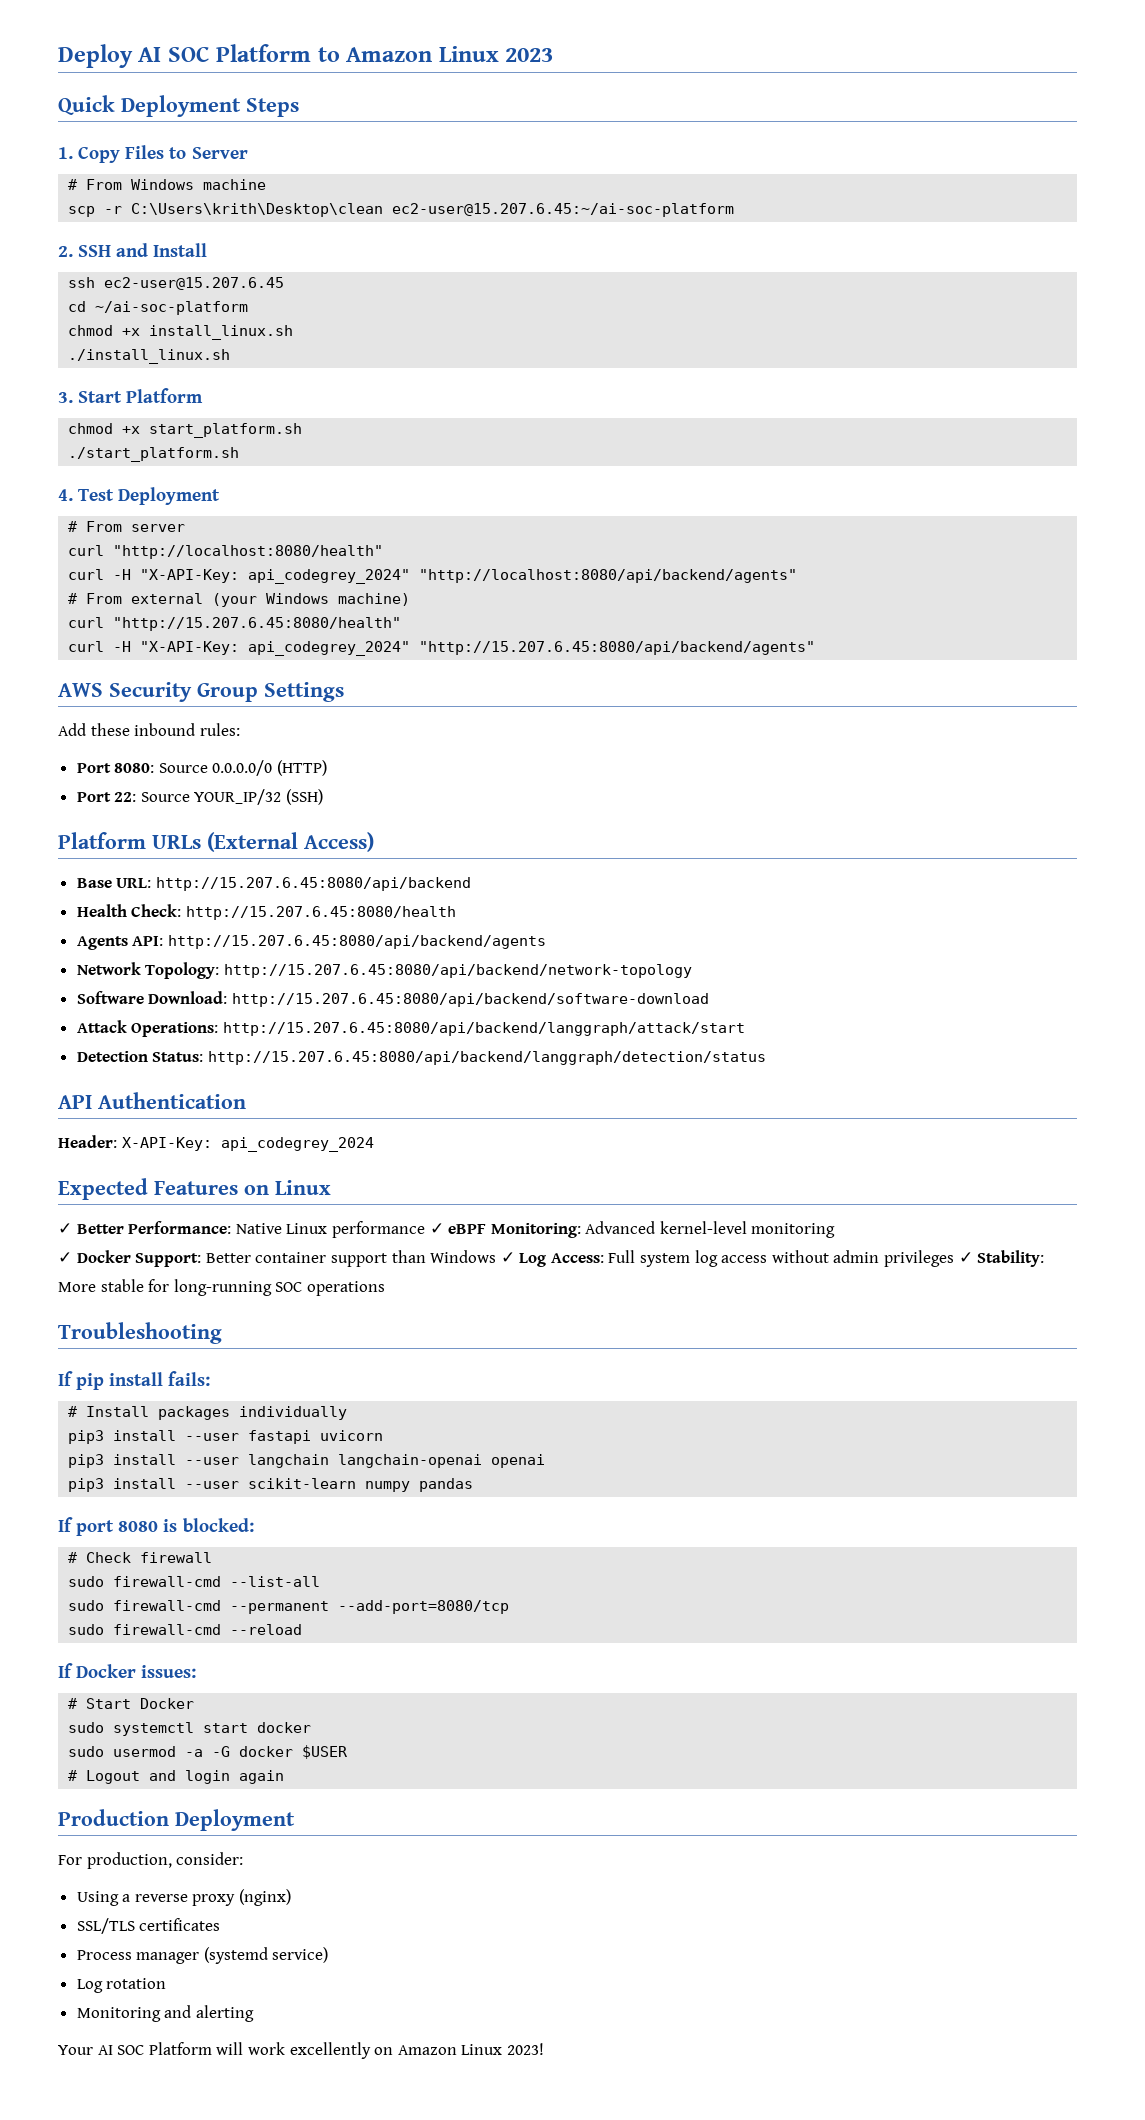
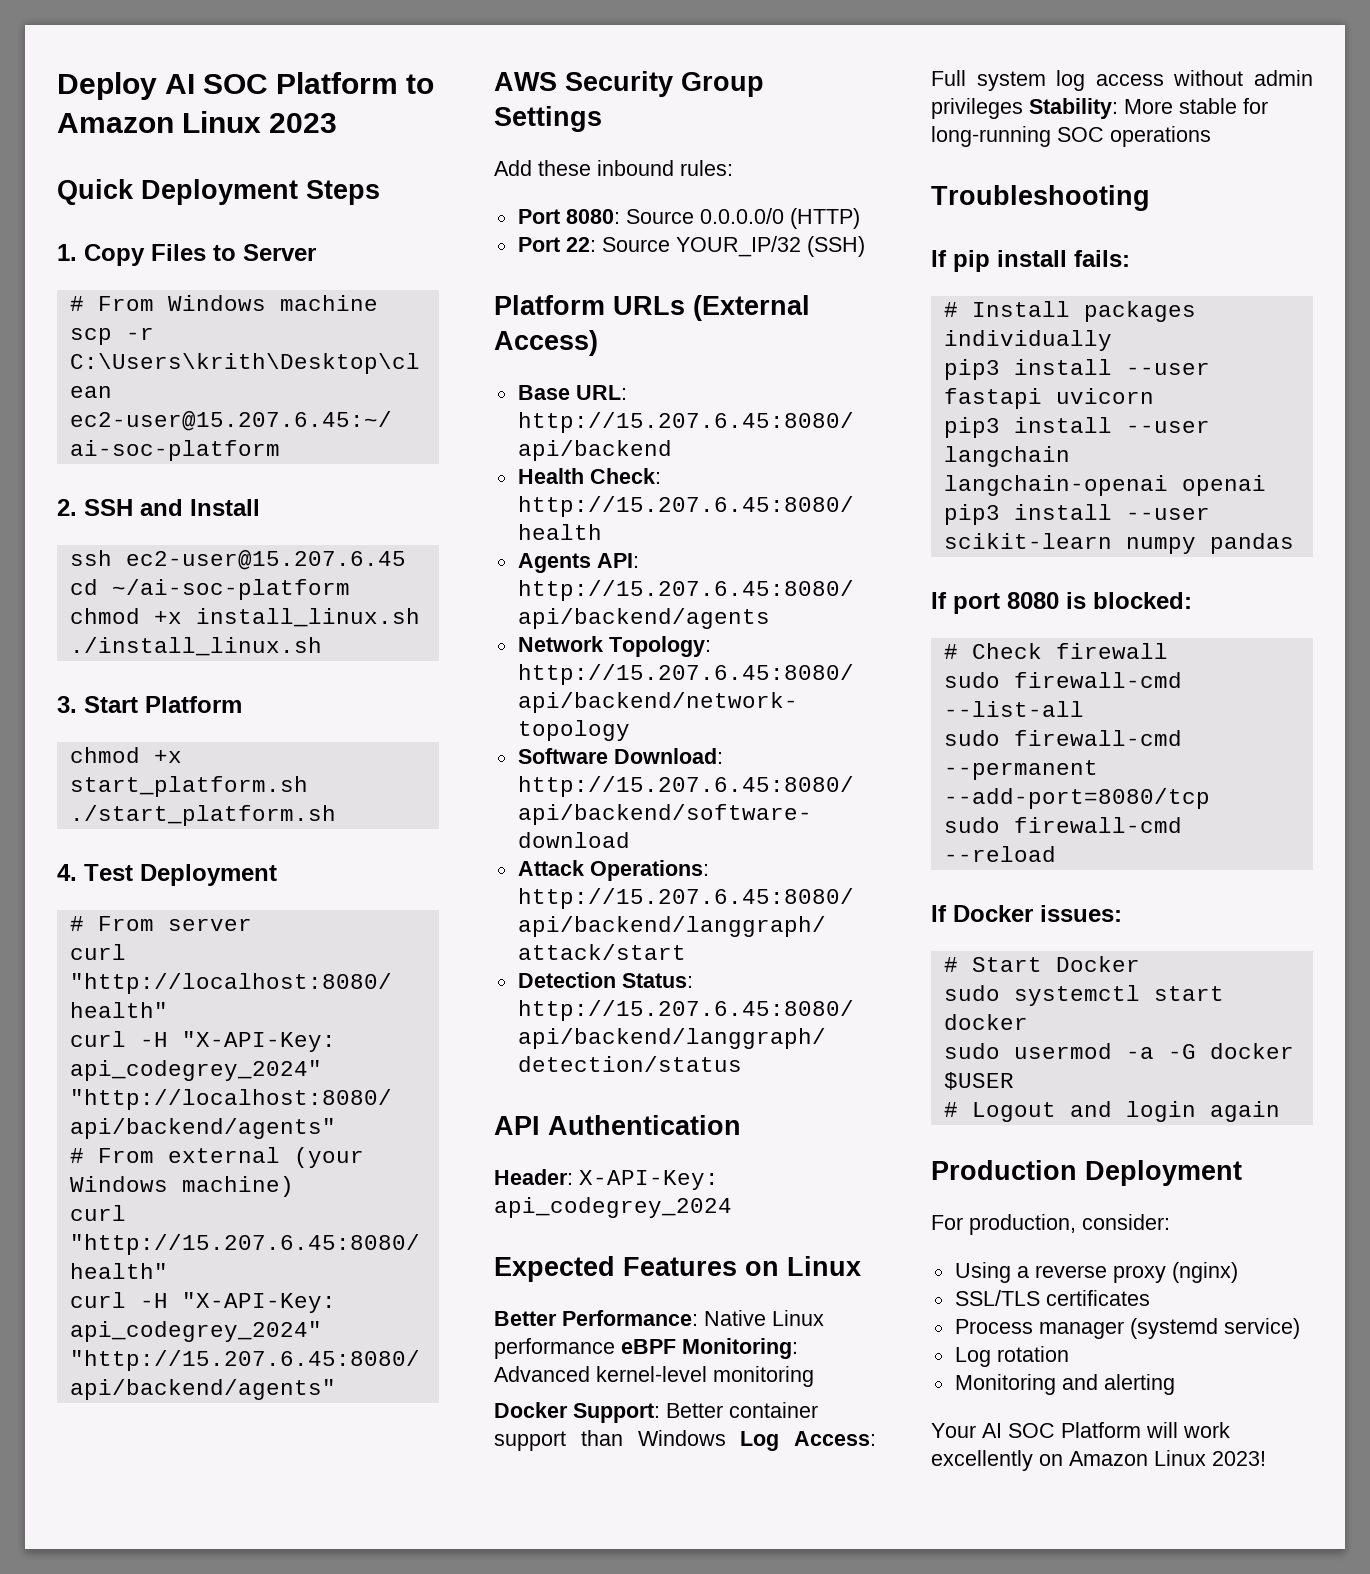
[58,1223,72,1234] ✓ -> (861, 1266) none
[429,1223,444,1234] ✓ -> (615, 1348) none
[58,1252,72,1263] ✓ -> (814, 1376) none
[500,1252,515,1263] ✓ -> (726, 1438) none
[958,1252,973,1263] ✓ -> (1023, 108) none

